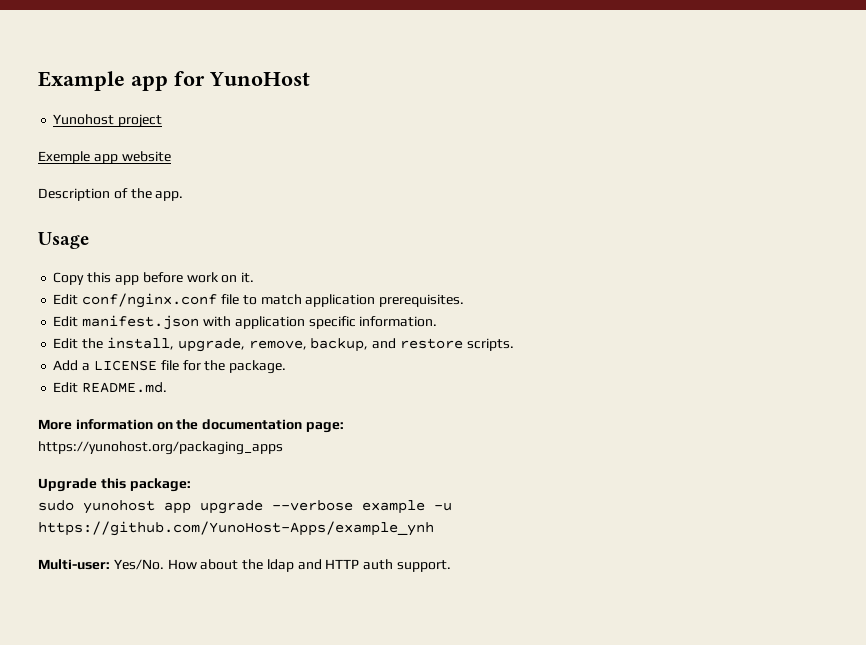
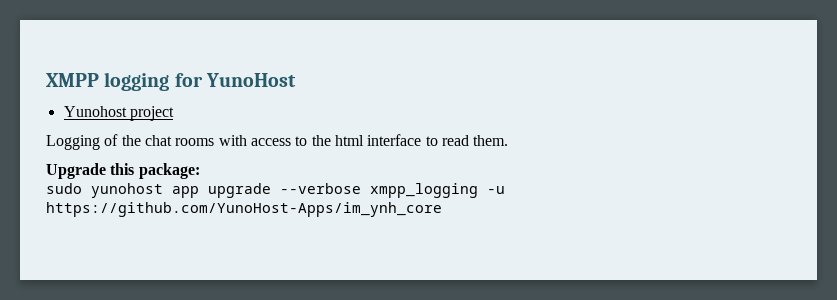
[38,71,168,91] Example app -> [46,72,170,91] XMPP logging
[38,151,171,164] [38,188,184,201] [38,232,89,249] [53,272,255,285] [53,293,465,308] [53,315,438,330] [53,337,514,352] [53,360,287,374] [53,382,168,393] [38,419,344,433] [38,441,283,455] Exemple app website // Description of the app. // Usage // Copy this app before work on it. // Edit conf/nginx.conf file to match application prerequisites. // Edit manifest.json with application specific information. // Edit the install, upgrade, remove, backup, and restore scripts. // Add a LICENSE file for the package. // Edit README.md. // More information on the documentation page: // https://yunohost.org/packaging_apps -> [46,134,509,150] Logging of the chat rooms with access to the html interface to read them.
[362,500,452,514] [38,521,434,536] [38,559,452,572] example -u https://github.com/YunoHost-Apps/example_ynh // Multi-user: Yes/No. How about the ldap and HTTP auth support. -> [370,183,505,198] [46,202,442,217] xmpp_logging -u https://github.com/YunoHost-Apps/im_ynh_core

